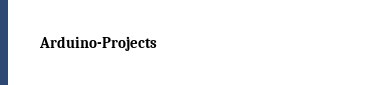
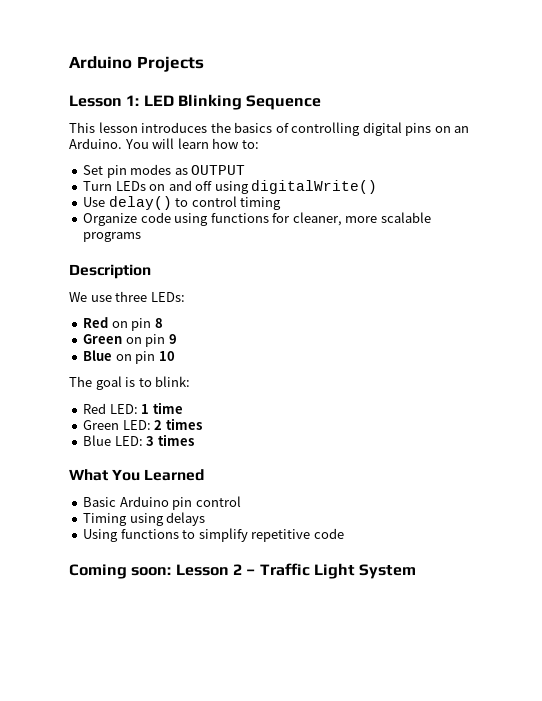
[39,36,157,51] Arduino-Projects -> [69,56,204,72] [69,94,322,110] [69,122,470,136] [69,138,259,149] [83,164,246,178] [83,180,378,194] [83,196,282,210] [83,212,431,226] [83,232,142,242] [69,264,151,279] [69,291,185,302] [83,317,163,331] [83,334,177,347] [83,350,175,364] [69,376,191,390] [83,402,183,414] [83,418,202,430] [83,434,194,446] [69,469,205,481] [83,496,241,510] [83,512,206,526] [83,528,344,542] [69,563,417,579] Arduino Projects // Lesson 1: LED Blinking Sequence // This lesson introduces the basics of controlling digital pins on an Arduino. You will learn how to: // Set pin modes as OUTPUT // Turn LEDs on and off using digitalWrite() // Use delay() to control timing // Organize code using functions for cleaner, more scalable programs // Description // We use three LEDs: // Red on pin 8 // Green on pin 9 // Blue on pin 10 // The goal is to blink: // Red LED: 1 time // Green LED: 2 times // Blue LED: 3 times // What You Learned // Basic Arduino pin control // Timing using delays // Using functions to simplify repetitive code // Coming soon: Lesson 2 – Traffic Light System

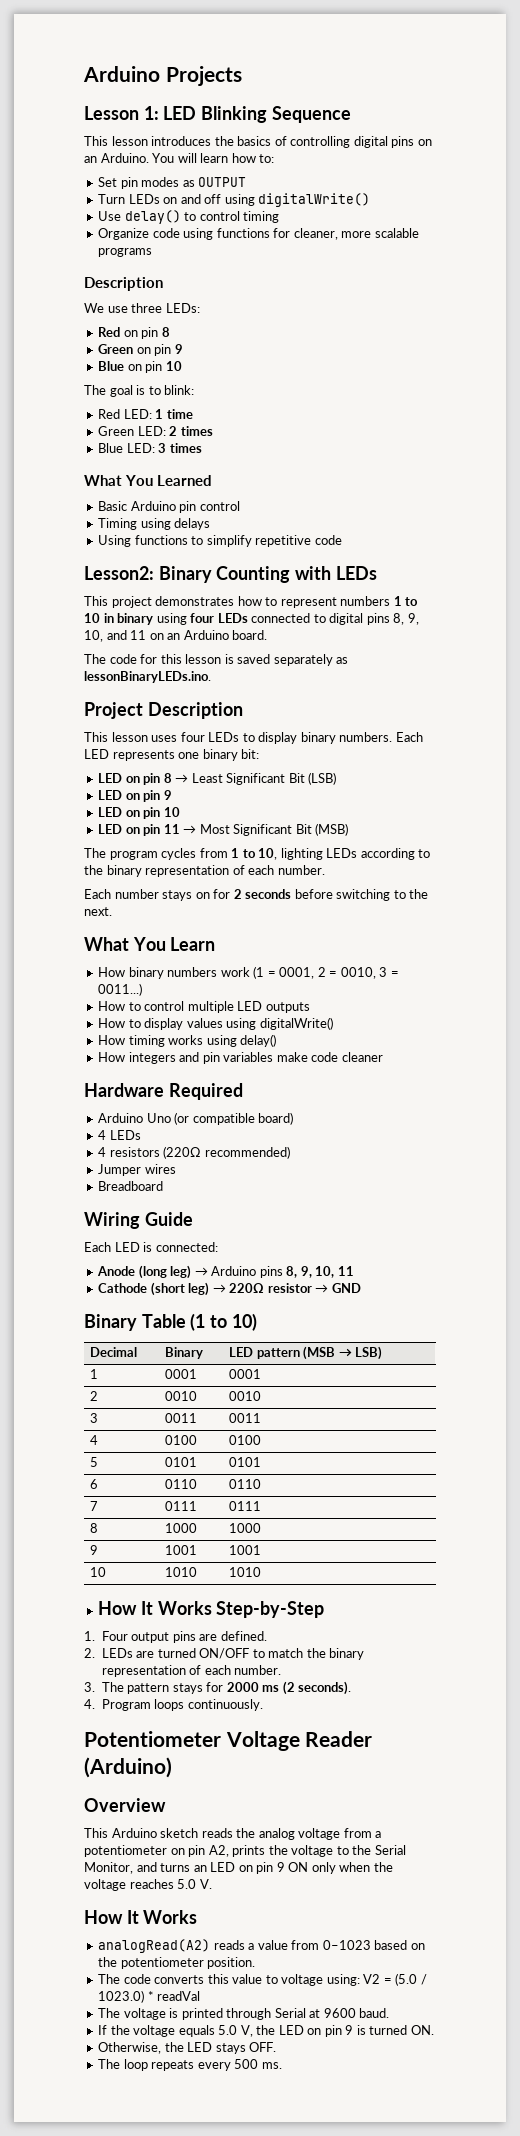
[69,563,417,579] Coming soon: Lesson 2 – Traffic Light System -> [84,566,377,583] [84,596,419,608] [84,613,419,625] [84,630,268,642] [84,654,349,666] [84,671,211,683] [84,702,243,719] [84,732,423,744] [84,749,260,761] [98,772,337,785] [98,790,172,802] [98,807,180,819] [98,823,349,836] [84,848,431,860] [84,865,325,877] [84,889,429,901] [84,907,112,916] [84,937,216,951] [98,966,399,979] [98,983,143,996] [98,1001,310,1013] [98,1017,333,1030] [98,1034,277,1047] [98,1052,383,1064] [84,1083,243,1100] [98,1112,294,1125] [98,1130,141,1140] [98,1146,290,1159] [98,1164,176,1176] [98,1181,164,1191] [84,1212,193,1229] [84,1242,218,1252] [97,1265,354,1279] [98,1282,361,1296] [84,1313,257,1331] [90,1347,138,1357] [165,1347,204,1359] [229,1346,383,1360] [90,1369,99,1379] [165,1369,198,1379] [229,1369,262,1379] [90,1391,99,1401] [165,1391,198,1401] [229,1391,262,1401] [90,1413,99,1423] [165,1413,198,1423] [229,1413,262,1423] [90,1435,99,1445] [165,1435,198,1445] [229,1435,262,1445] [90,1457,99,1467] [165,1457,198,1467] [229,1457,262,1467] [90,1479,99,1489] [165,1479,198,1489] [229,1479,262,1489] [90,1501,99,1511] [165,1501,198,1511] [229,1501,262,1511] [90,1523,99,1533] [165,1523,198,1533] [229,1523,262,1533] [90,1545,99,1555] [165,1545,198,1555] [229,1545,262,1555] [90,1567,107,1577] [165,1567,198,1577] [229,1567,262,1577] [98,1601,325,1618] [84,1631,267,1643] [84,1648,365,1660] [101,1665,282,1677] [84,1681,352,1695] [84,1699,263,1711] [84,1731,373,1751] [84,1757,172,1778] [84,1798,166,1812] [84,1828,382,1840] [84,1845,406,1857] [84,1862,393,1874] [84,1879,212,1891] [84,1910,198,1924] [98,1939,425,1953] [98,1957,256,1969] [98,1973,427,1986] [98,1990,201,2003] [98,2008,390,2020] [98,2025,434,2037] [98,2042,277,2054] [98,2059,282,2071] Lesson2: Binary Counting with LEDs // This project demonstrates how to represent numbers 1 to 10 in binary using four LEDs connected to digital pins 8, 9, 10, and 11 on an Arduino board. // The code for this lesson is saved separately as lessonBinaryLEDs.ino. // Project Description // This lesson uses four LEDs to display binary numbers. Each LED represents one binary bit: // LED on pin 8 → Least Significant Bit (LSB) // LED on pin 9 // LED on pin 10 // LED on pin 11 → Most Significant Bit (MSB) // The program cycles from 1 to 10, lighting LEDs according to the binary representation of each number. // Each number stays on for 2 seconds before switching to the next. // What You Learn // How binary numbers work (1 = 0001, 2 = 0010, 3 = 0011...) // How to control multiple LED outputs // How to display values using digitalWrite() // How timing works using delay() // How integers and pin variables make code cleaner // Hardware Required // Arduino Uno (or compatible board) // 4 LEDs // 4 resistors (220Ω recommended) // Jumper wires // Breadboard // Wiring Guide // Each LED is connected: // Anode (long leg) → Arduino pins 8, 9, 10, 11 // Cathode (short leg) → 220Ω resistor → GND // Binary Table (1 to 10) // Decimal | Binary | LED pattern (MSB → LSB) // 1 | 0001 | 0001 // 2 | 0010 | 0010 // 3 | 0011 | 0011 // 4 | 0100 | 0100 // 5 | 0101 | 0101 // 6 | 0110 | 0110 // 7 | 0111 | 0111 // 8 | 1000 | 1000 // 9 | 1001 | 1001 // 10 | 1010 | 1010 // How It Works Step-by-Step // 1. Four output pins are defined. // 2. LEDs are turned ON/OFF to match the binary representation of each number. // 3. The pattern stays for 2000 ms (2 seconds). // 4. Program loops continuously. // Potentiometer Voltage Reader (Arduino) // Overview // This Arduino sketch reads the analog voltage from a potentiometer on pin A2, prints the voltage to the Serial Monitor, and turns an LED on pin 9 ON only when the voltage reaches 5.0 V. // How It Works // analogRead(A2) reads a value from 0–1023 based on the potentiometer position. // The code converts this value to voltage using: V2 = (5.0 / 1023.0) * readVal // The voltage is printed through Serial at 9600 baud. // If the voltage equals 5.0 V, the LED on pin 9 is turned ON. // Otherwise, the LED stays OFF. // The loop repeats every 500 ms.

